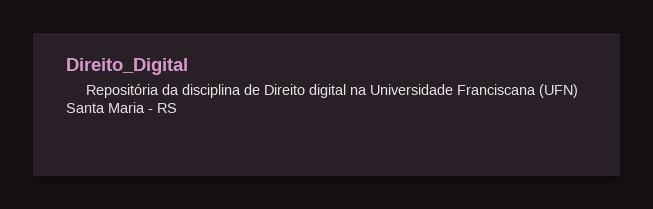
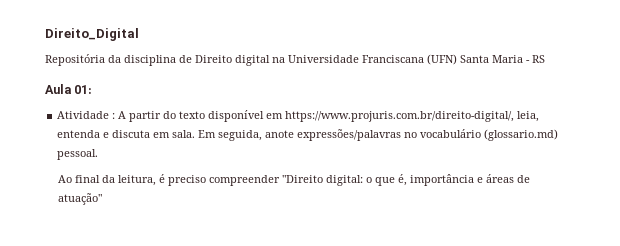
(177, 108) none -> [45,84,93,94] [57,110,540,122] [57,129,559,141] [57,149,99,160] [58,174,531,186] [58,193,103,205] // Aula 01: // Atividade : A partir do texto disponível em https://www.projuris.com.br/direito-digital/, leia, entenda e discuta em sala. Em seguida, anote expressões/palavras no vocabulário (glossario.md) pessoal. // Ao final da leitura, é preciso compreender "Direito digital: o que é, importância e áreas de atuação"

